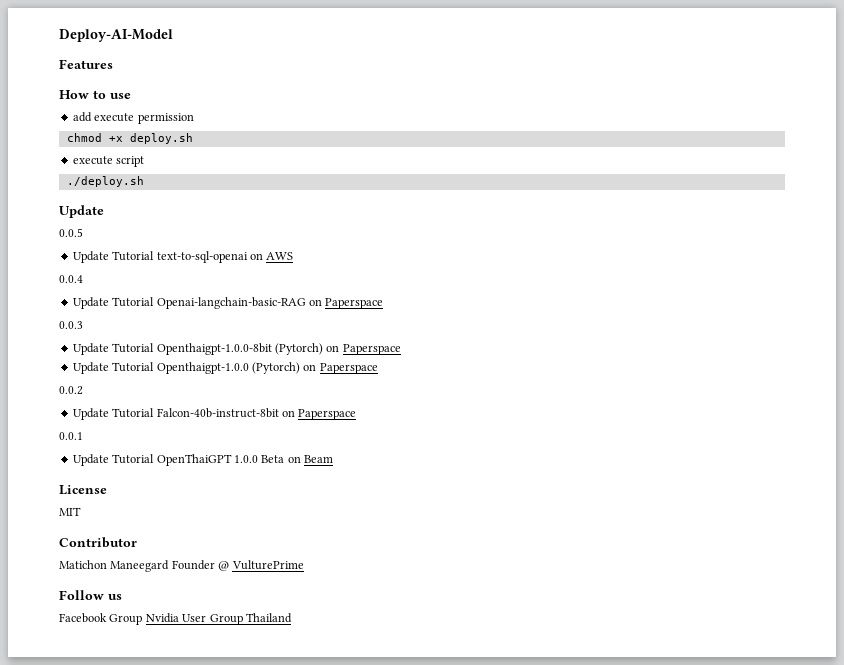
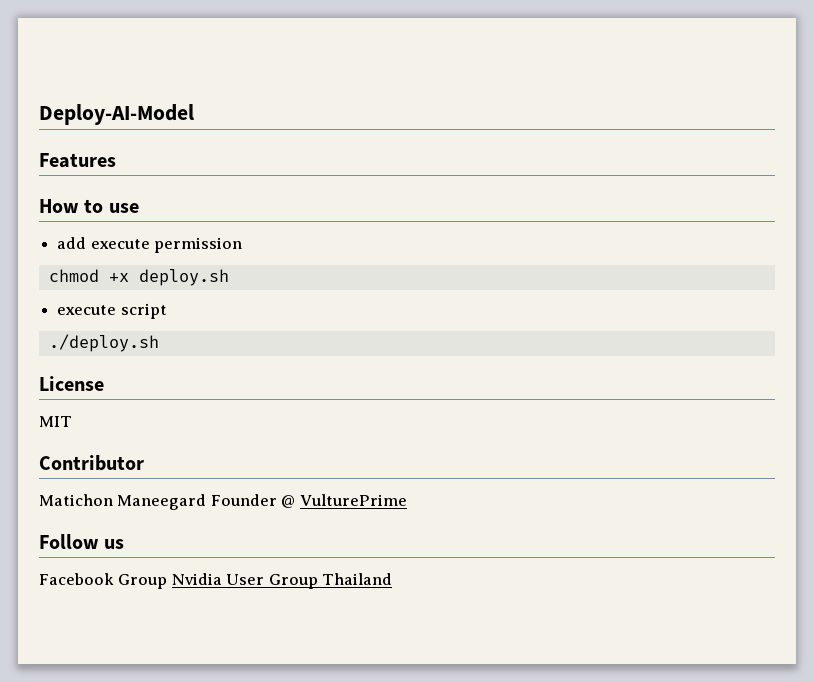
[59,205,104,218] [59,228,83,237] [72,251,294,263] [59,275,83,283] [72,297,384,309] [59,321,83,329] [72,343,401,355] [72,362,378,374] [59,386,83,395] [72,408,357,420] [59,432,83,440] [72,454,333,466] // Update // 0.0.5 // Update Tutorial text-to-sql-openai on AWS // 0.0.4 // Update Tutorial Openai-langchain-basic-RAG on Paperspace // 0.0.3 // Update Tutorial Openthaigpt-1.0.0-8bit (Pytorch) on Paperspace // Update Tutorial Openthaigpt-1.0.0 (Pytorch) on Paperspace // 0.0.2 // Update Tutorial Falcon-40b-instruct-8bit on Paperspace // 0.0.1 // Update Tutorial OpenThaiGPT 1.0.0 Beta on Beam -> (159, 343) none

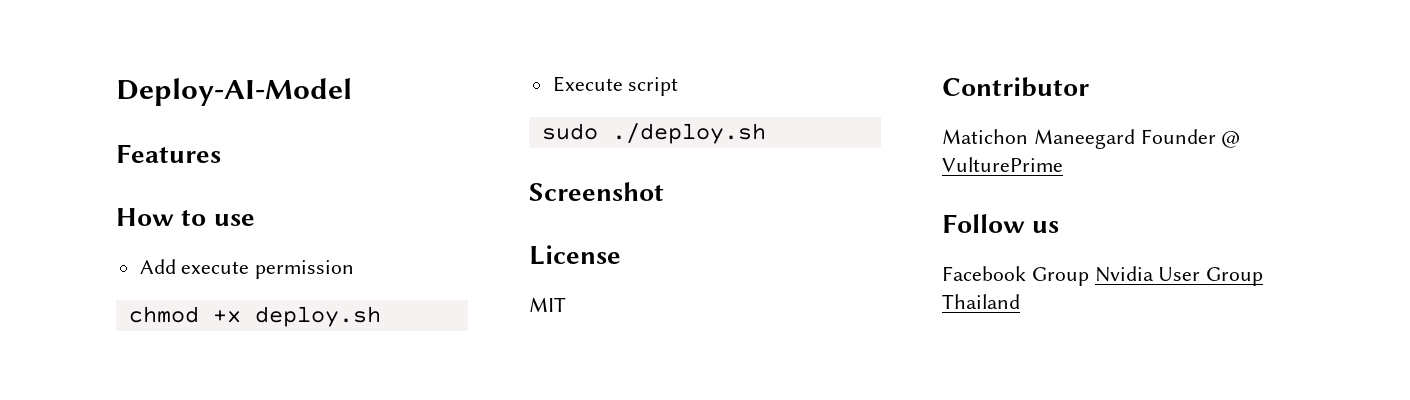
[57,237,87,249] add -> [139,259,176,274] Add
[57,305,117,315] execute -> [552,76,623,92] Execute
(167, 311) none -> [541,123,598,140] sudo
(159, 343) none -> [529,182,664,201] // Screenshot

